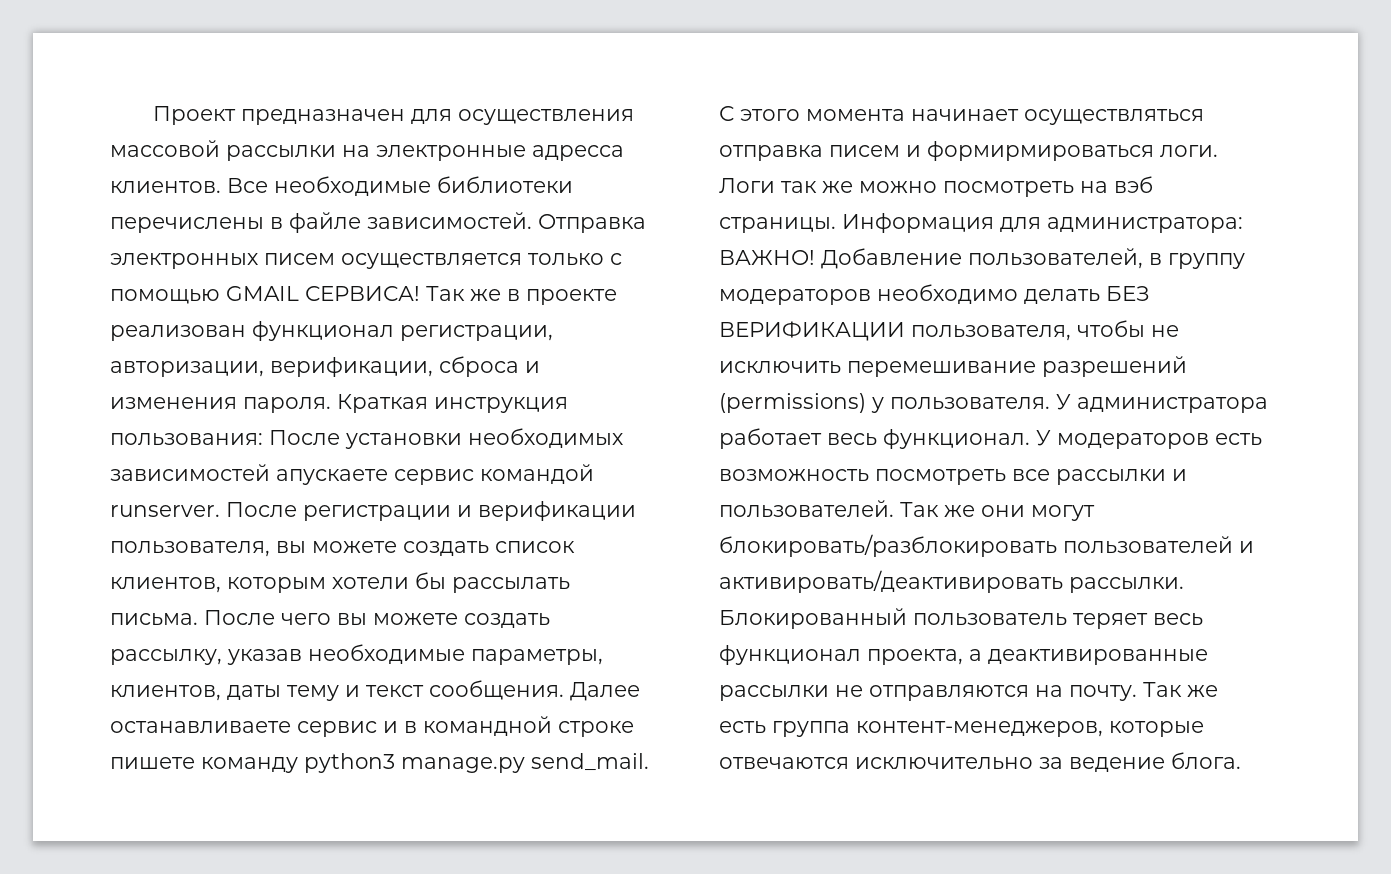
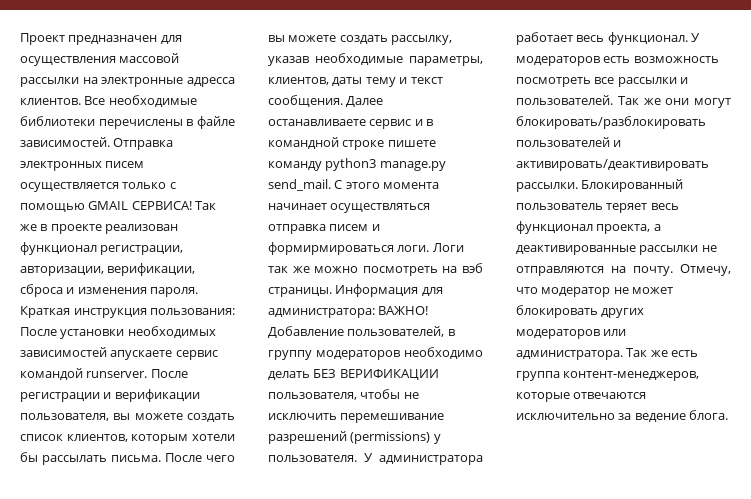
(1137, 693) none -> [680,264,731,276] [516,287,674,297] [516,305,645,318] [516,329,627,339] [516,350,623,360] Отмечу, что модератор не может блокировать других модераторов или администратора.

